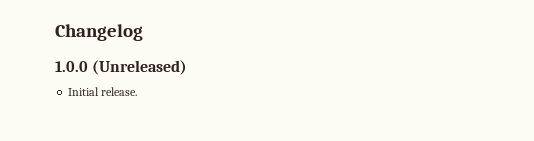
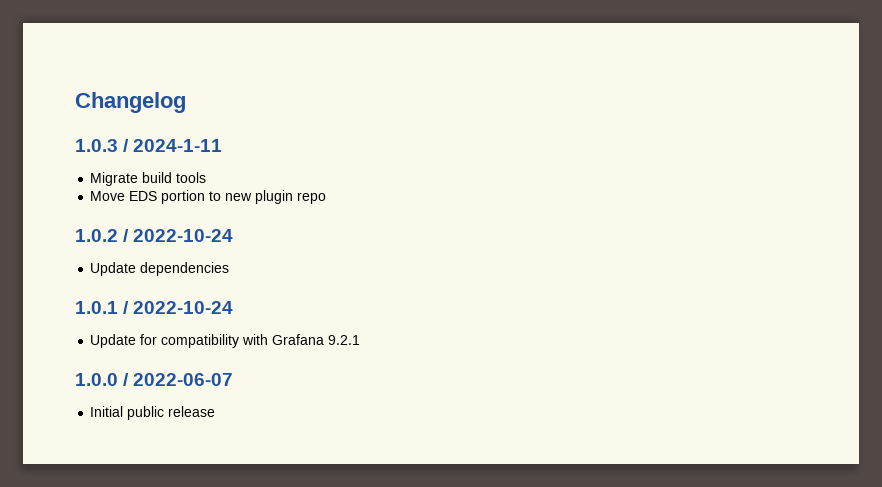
(143, 32) none -> [75,139,223,152] [90,172,207,186] [90,190,327,204] [75,229,234,242] [90,262,230,276] [75,301,234,314] [90,334,361,348] // 1.0.3 / 2024-1-11 // Migrate build tools // Move EDS portion to new plugin repo // 1.0.2 / 2022-10-24 // Update dependencies // 1.0.1 / 2022-10-24 // Update for compatibility with Grafana 9.2.1
[92,60,188,75] (Unreleased) -> [123,373,234,386] / 2022-06-07
[101,87,138,96] release. -> [127,406,216,420] public release

